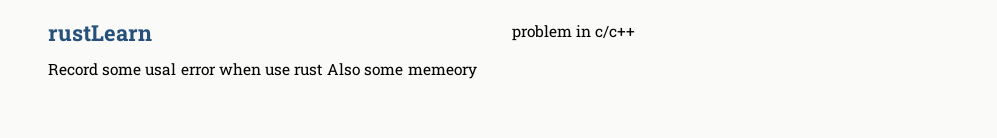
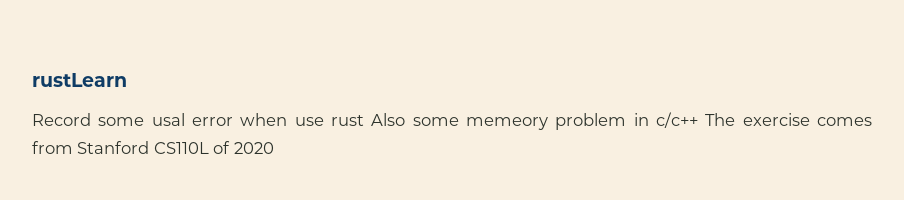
(636, 31) none -> [705,113,873,126] [32,141,274,154] The exercise comes from Stanford CS110L of 2020

